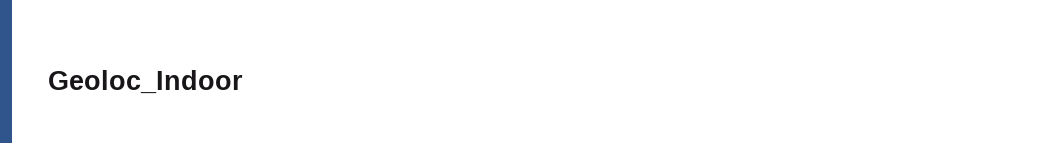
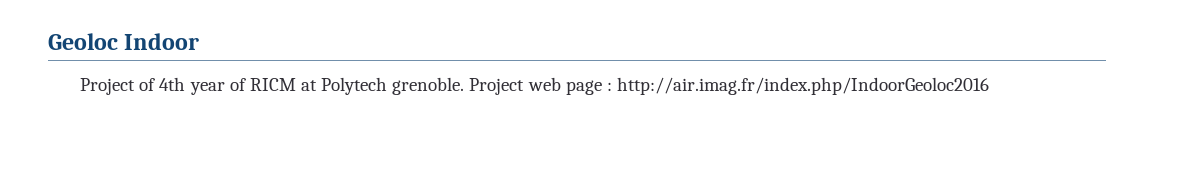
[48,70,243,94] Geoloc_Indoor -> [48,33,200,50] [80,77,989,95] Geoloc Indoor // Project of 4th year of RICM at Polytech grenoble. Project web page : http://air.imag.fr/index.php/IndoorGeoloc2016

